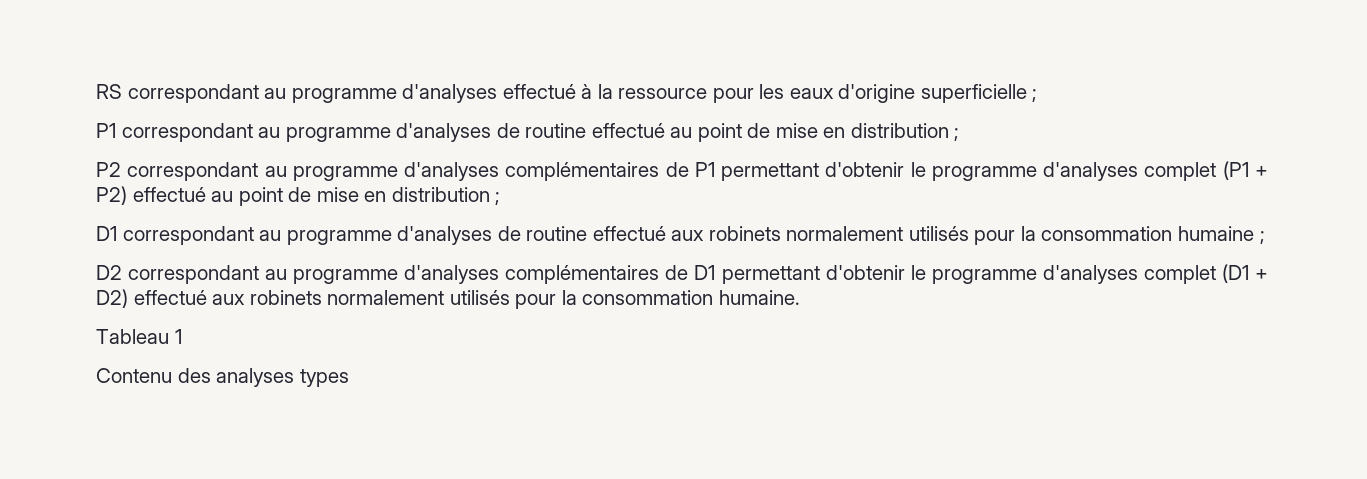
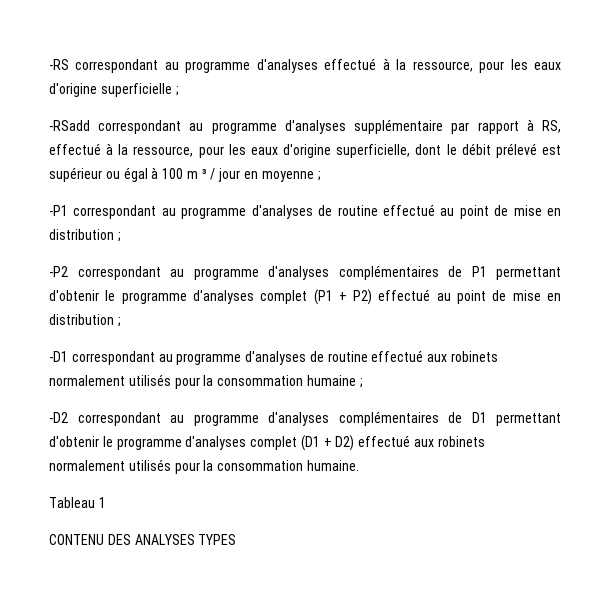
[96,84,122,99] RS -> [49,59,69,70] -RS
[618,88,708,99] ressource -> [412,61,473,72] ressource,
[96,123,116,138] P1 -> [49,119,561,134] [49,143,561,158] [49,167,321,182] [49,205,68,216] -RSadd correspondant au programme d'analyses supplémentaire par rapport à RS, effectué à la ressource, pour les eaux d'origine superficielle, dont le débit prélevé est supérieur ou égal à 100 m ³ / jour en moyenne ; // -P1
[96,162,121,177] P2 -> [49,266,68,277] -P2
[96,226,117,241] D1 -> [49,351,68,362] -D1
[96,265,122,280] D2 -> [49,412,68,423] -D2
[96,368,349,387] Contenu des analyses types -> [49,534,237,545] CONTENU DES ANALYSES TYPES

